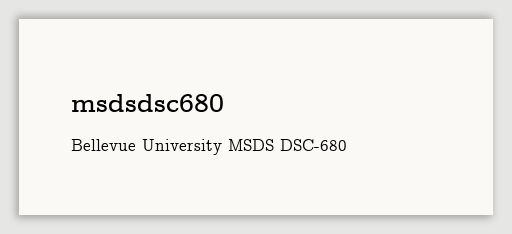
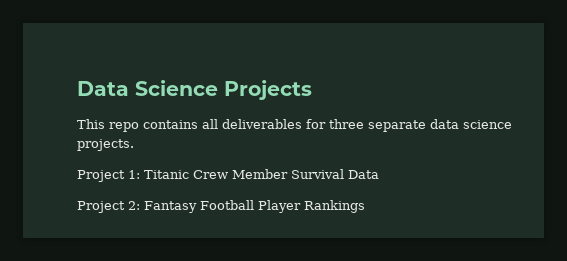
[71,94,224,112] [71,139,347,155] msdsdsc680 // Bellevue University MSDS DSC-680 -> [77,80,312,100] [77,119,512,132] [77,139,134,151] [77,169,379,182] [77,200,365,213] Data Science Projects // This repo contains all deliverables for three separate data science projects. // Project 1: Titanic Crew Member Survival Data // Project 2: Fantasy Football Player Rankings

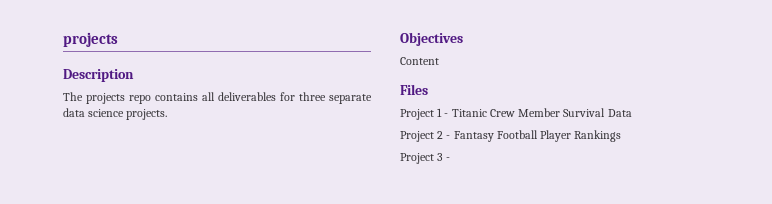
[77,80,312,100] [77,119,105,129] Data Science Projects // This -> [63,32,118,47] [63,69,134,82] [63,92,125,104] projects // Description // The projects
[77,170,140,182] // Project 1: -> [400,32,463,46] [400,57,439,65] [400,84,428,95] [400,108,449,120] // Objectives // Content // Files // Project 1 -
[128,201,140,210] 2: -> [437,131,451,139] 2 -
(365, 206) none -> [400,153,451,164] // Project 3 -

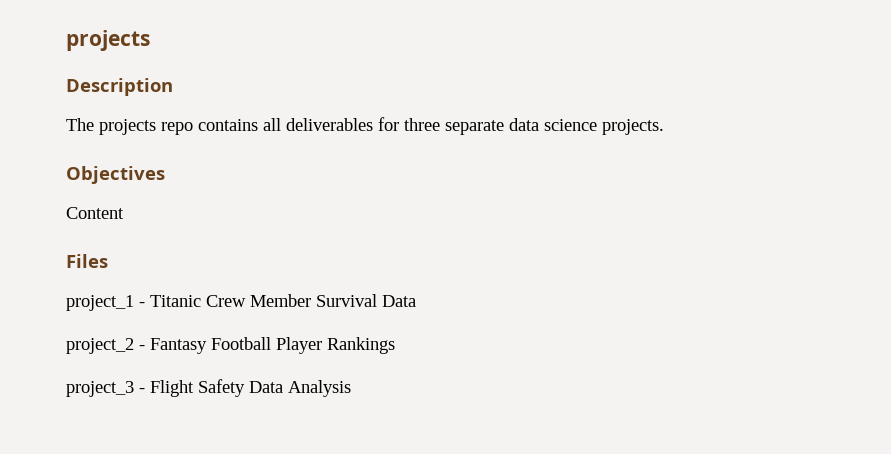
[400,108,443,120] Project 1 -> [66,295,134,311] project_1
[400,131,444,142] Project 2 -> [66,338,134,354] project_2
[400,153,451,164] Project 3 - -> [66,379,351,397] project_3 - Flight Safety Data Analysis

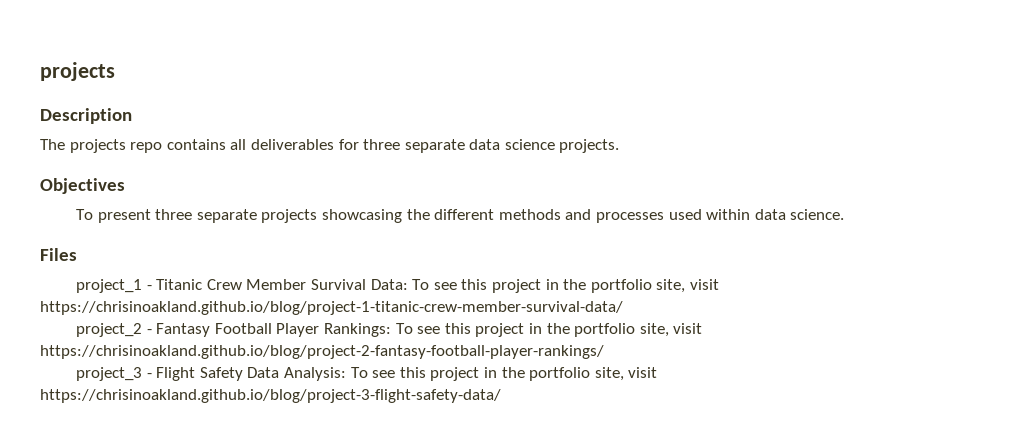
[66,207,124,219] Content -> [76,209,845,223] To present three separate projects showcasing the different methods and processes used within data science.
[382,295,416,307] Data -> [370,279,719,293] [40,301,623,315] Data: To see this project in the portfolio site, visit https://chrisinoakland.github.io/blog/project-1-titanic-crew-member-survival-data/
[327,337,395,354] Rankings -> [324,323,703,337] [40,345,604,359] Rankings: To see this project in the portfolio site, visit https://chrisinoakland.github.io/blog/project-2-fantasy-football-player-rankings/
[288,380,351,397] Analysis -> [284,367,658,381] [40,389,501,403] Analysis: To see this project in the portfolio site, visit https://chrisinoakland.github.io/blog/project-3-flight-safety-data/

